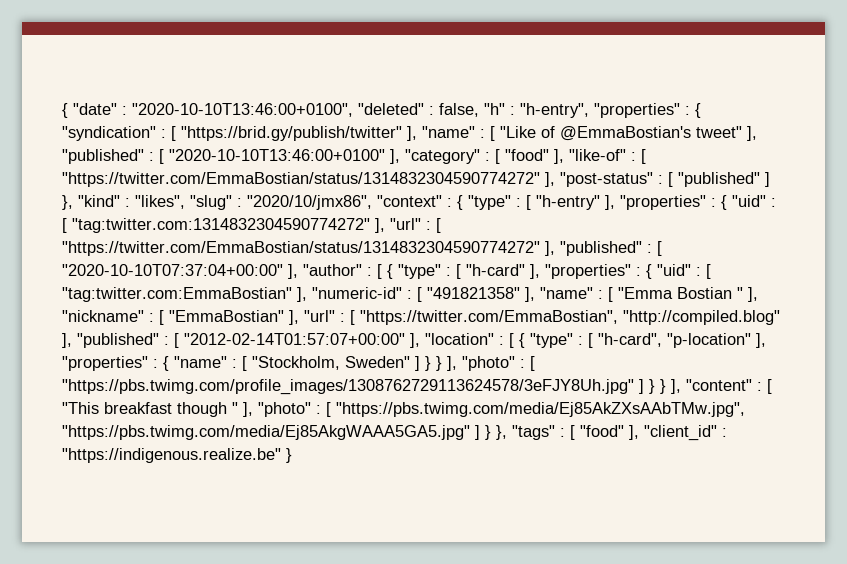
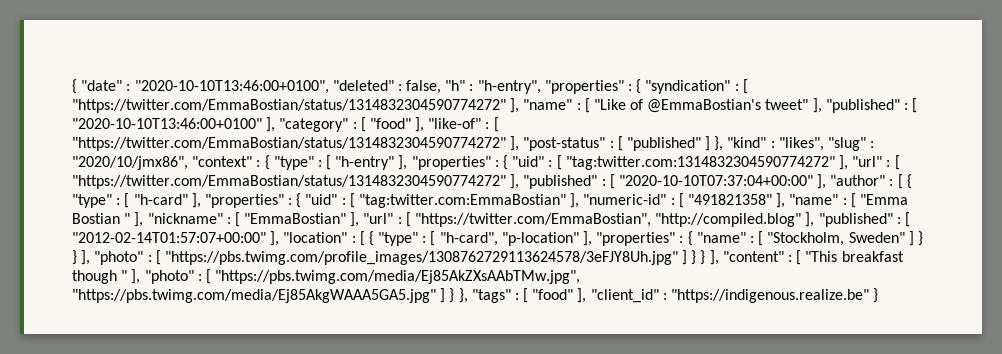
[181,126,402,141] "https://brid.gy/publish/twitter" -> [72,99,506,113] "https://twitter.com/EmmaBostian/status/1314832304590774272"

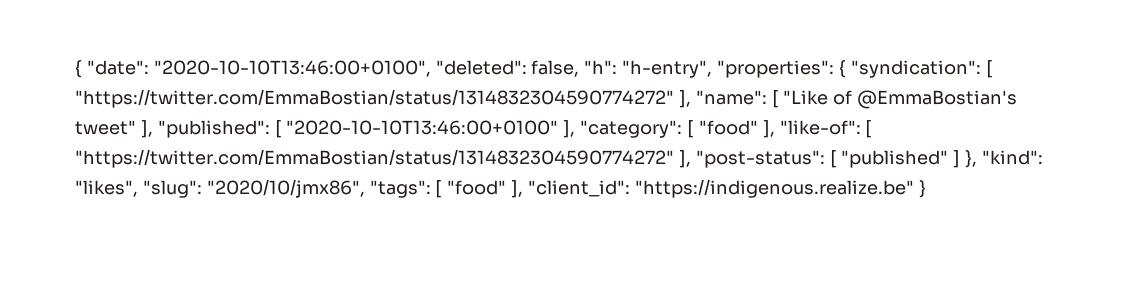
[72,79,748,94] [72,98,581,113] { "date" : "2020-10-10T13:46:00+0100", "deleted" : false, "h" : "h-entry", "properties" : { "syndication" : [ "https://twitter.com/EmmaBostian/status/1314832304590774272" ], "name" : -> [75,60,993,78] [75,89,767,108] { "date": "2020-10-10T13:46:00+0100", "deleted": false, "h": "h-entry", "properties": { "syndication": [ "https://twitter.com/EmmaBostian/status/1314832304590774272" ], "name":
[825,99,909,113] "published" : -> [157,120,270,138] "published":
[279,117,499,132] [72,136,614,151] "category" : [ "food" ], "like-of" : [ "https://twitter.com/EmmaBostian/status/1314832304590774272" ], "post-status" : -> [580,120,873,138] [75,149,825,168] "category": [ "food" ], "like-of": [ "https://twitter.com/EmmaBostian/status/1314832304590774272" ], "post-status":
[727,137,875,151] [72,155,900,170] [72,174,912,189] [72,193,908,208] [72,212,910,227] [72,231,923,246] [72,250,904,265] [72,269,581,284] [72,288,667,303] "kind" : "likes", "slug" : "2020/10/jmx86", "context" : { "type" : [ "h-entry" ], "properties" : { "uid" : [ "tag:twitter.com:1314832304590774272" ], "url" : [ "https://twitter.com/EmmaBostian/status/1314832304590774272" ], "published" : [ "2020-10-10T07:37:04+00:00" ], "author" : [ { "type" : [ "h-card" ], "properties" : { "uid" : [ "tag:twitter.com:EmmaBostian" ], "numeric-id" : [ "491821358" ], "name" : [ "Emma Bostian " ], "nickname" : [ "EmmaBostian" ], "url" : [ "https://twitter.com/EmmaBostian", "http://compiled.blog" ], "published" : [ "2012-02-14T01:57:07+00:00" ], "location" : [ { "type" : [ "h-card", "p-location" ], "properties" : { "name" : [ "Stockholm, Sweden" ] } } ], "photo" : [ "https://pbs.twimg.com/profile_images/1308762729113624578/3eFJY8Uh.jpg" ] } } ], "content" : [ "This breakfast though " ], "photo" : [ "https://pbs.twimg.com/media/Ej85AkZXsAAbTMw.jpg", "https://pbs.twimg.com/media/Ej85AkgWAAA5GA5.jpg" ] } }, "tags" : [ "food" ], "client_id" : -> [982,150,1044,165] [75,179,631,198] "kind": "likes", "slug": "2020/10/jmx86", "tags": [ "food" ], "client_id":

